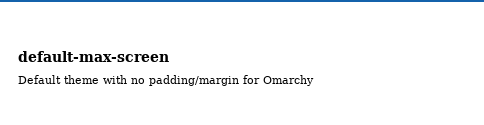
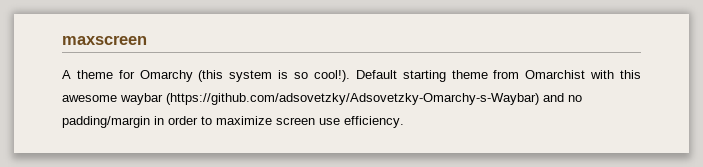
[18,51,169,62] [18,75,314,86] default-max-screen // Default theme with no padding/margin for Omarchy -> [62,35,147,45] [62,70,642,82] [62,93,582,105] [62,116,404,128] maxscreen // A theme for Omarchy (this system is so cool!). Default starting theme from Omarchist with this awesome waybar (https://github.com/adsovetzky/Adsovetzky-Omarchy-s-Waybar) and no padding/margin in order to maximize screen use efficiency.

